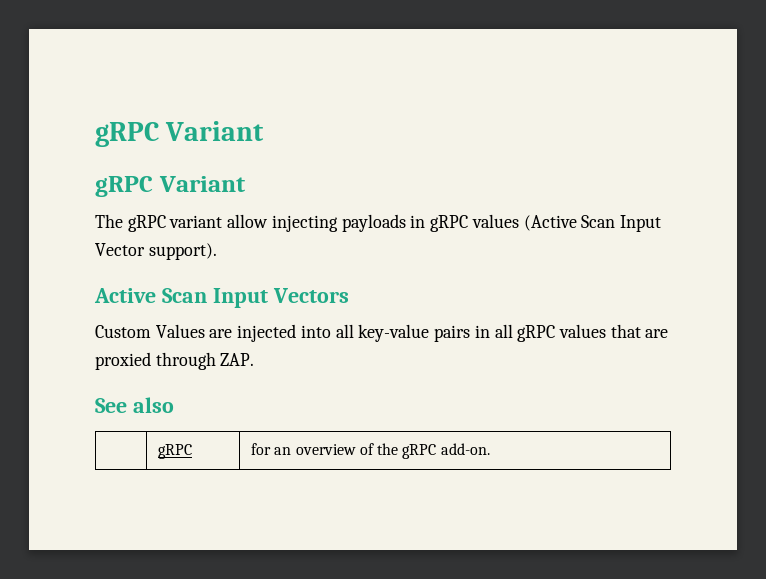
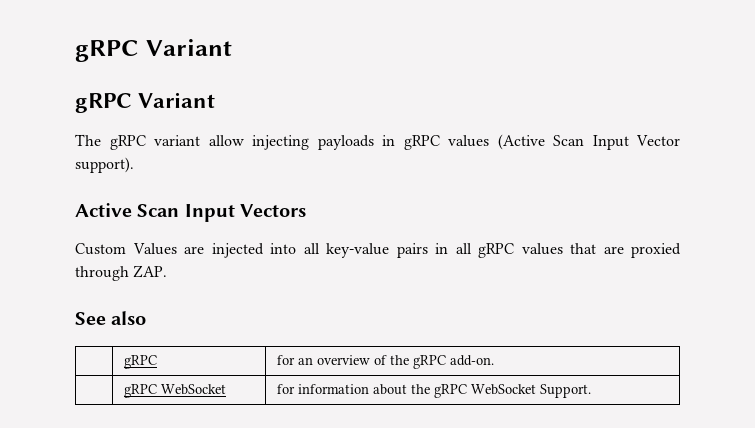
(490, 449) none -> [123,384,226,398] [276,384,591,398] // | gRPC WebSocket | for information about the gRPC WebSocket Support.

